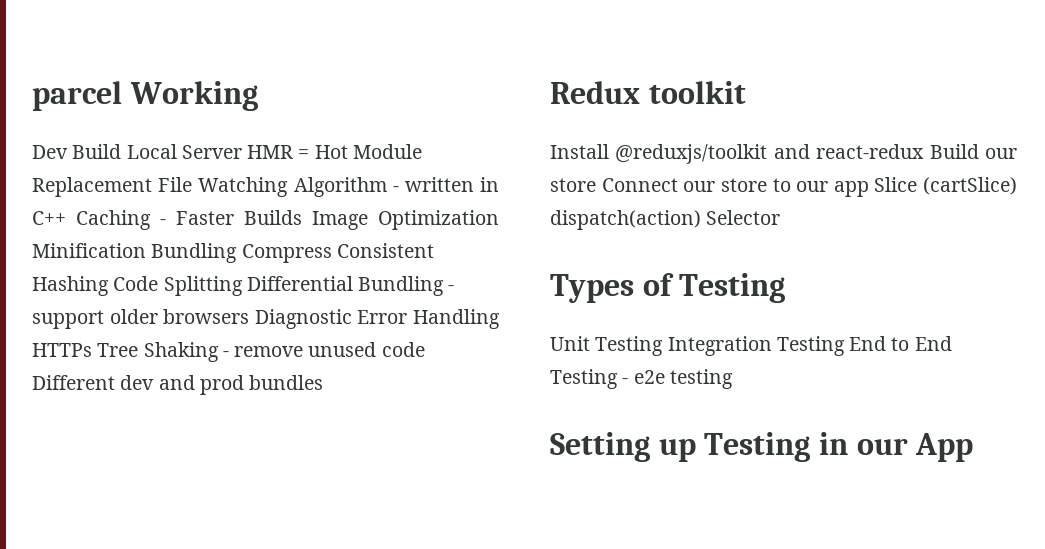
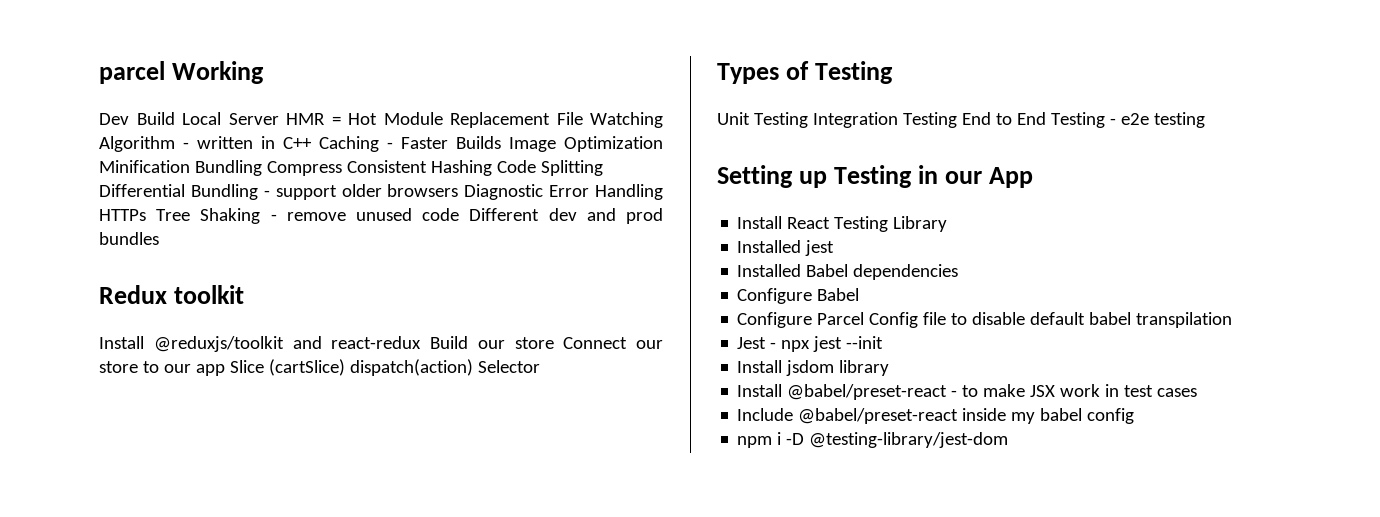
(974, 447) none -> [737,216,948,232] [737,240,835,256] [737,264,959,280] [737,288,860,304] [737,312,1233,328] [737,336,884,352] [737,360,890,376] [737,384,1198,400] [737,408,1135,424] [737,432,1009,448] // Install React Testing Library // Installed jest // Installed Babel dependencies // Configure Babel // Configure Parcel Config file to disable default babel transpilation // Jest - npx jest --init // Install jsdom library // Install @babel/preset-react - to make JSX work in test cases // Include @babel/preset-react inside my babel config // npm i -D @testing-library/jest-dom

